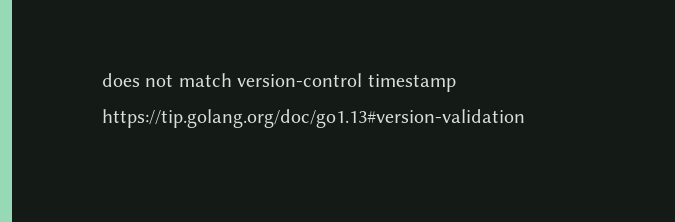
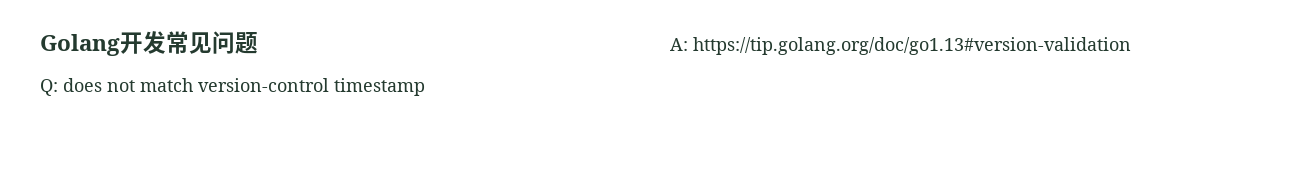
(102, 80) none -> [40,31,258,56] [40,79,58,96] Golang开发常见问题 // Q:
(456, 83) none -> [670,38,688,51] A:

